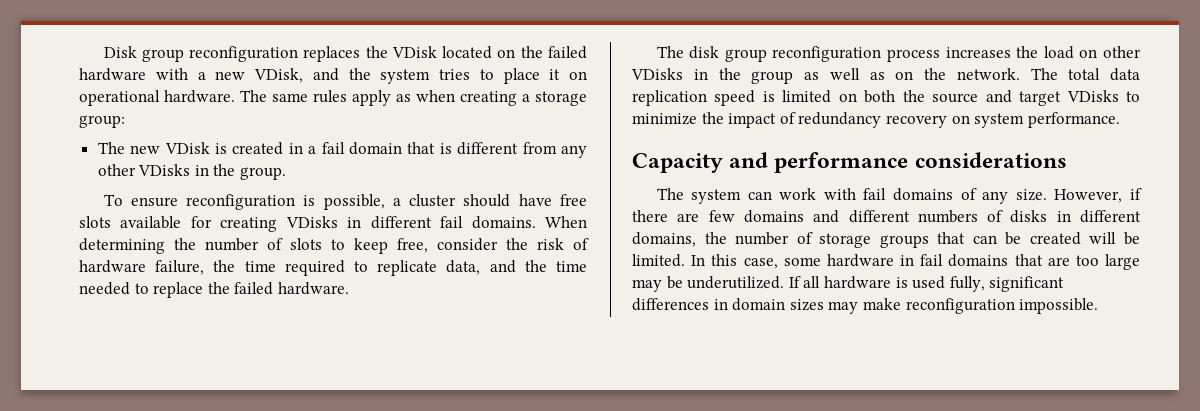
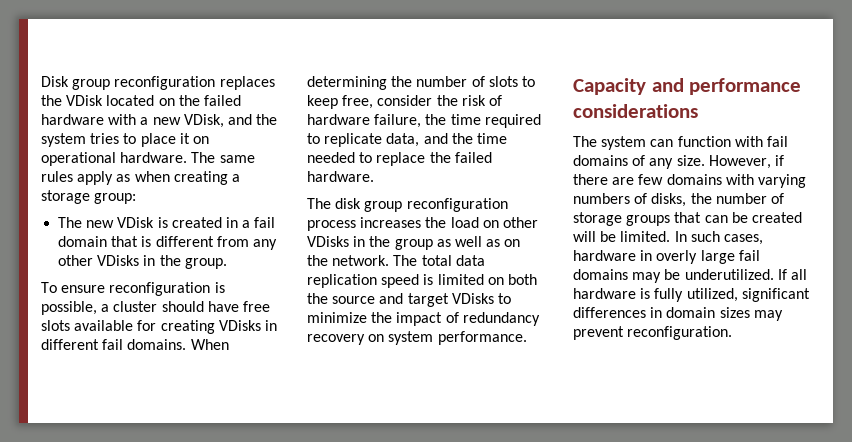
[779,188,817,200] work -> [677,136,731,147] function
[813,210,1141,223] [632,232,696,247] and different numbers of disks in different domains, -> [725,174,806,188] [573,193,687,207] with varying numbers of disks,
[711,254,1140,270] this case, some hardware in fail domains that are too large -> [690,231,763,245] [573,250,760,264] [573,269,628,280] such cases, hardware in overly large fail domains
[912,276,985,292] used fully, -> [654,288,738,302] fully utilized,
[862,298,1099,314] make reconfiguration impossible. -> [573,326,733,340] prevent reconfiguration.

